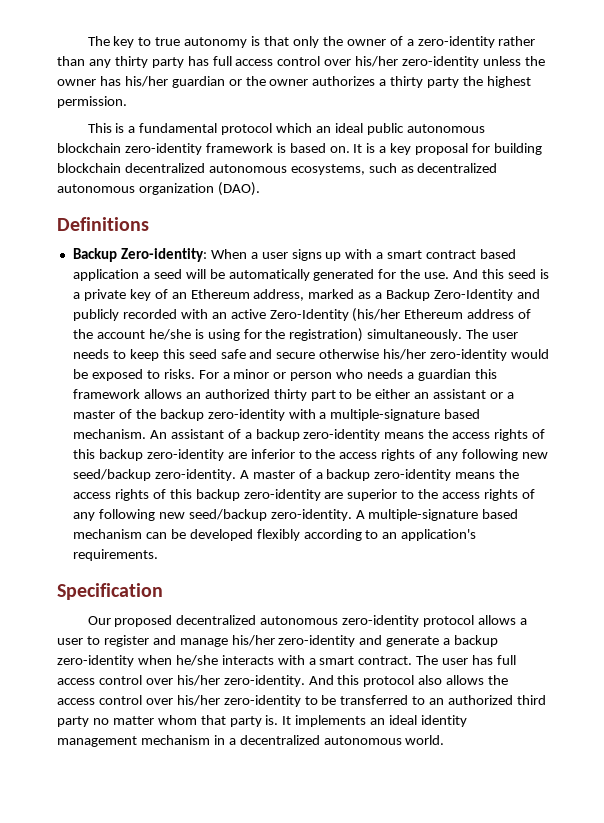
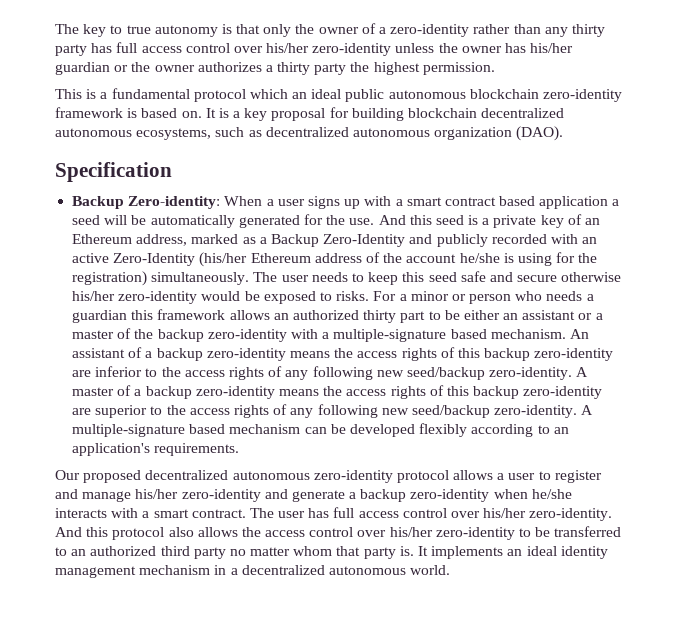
[57,217,149,231] Definitions -> [55,162,172,182] Specification
[57,583,163,600] // Specification -> (240, 449) none

